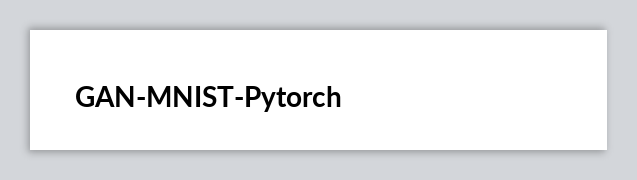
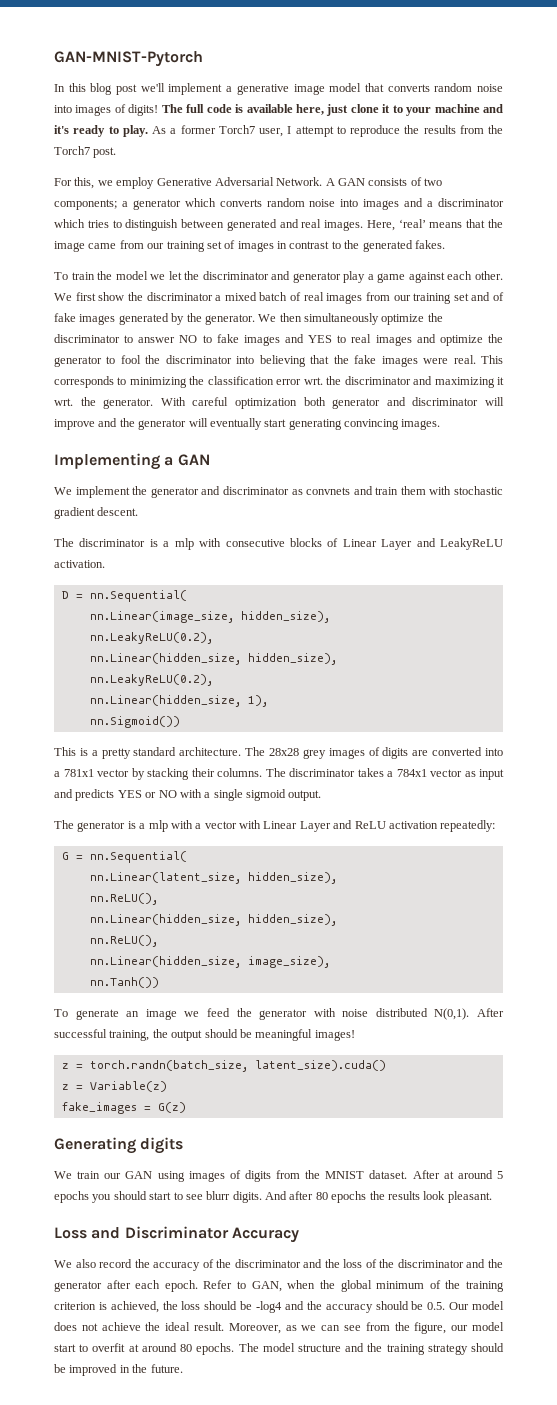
(342, 99) none -> [54,83,503,95] [54,104,503,116] [54,125,503,137] [54,146,117,158] [54,177,443,189] [54,198,505,210] [54,219,504,231] [54,240,445,252] [54,271,504,283] [54,292,504,304] [54,313,443,325] [54,334,504,346] [54,355,503,367] [54,376,504,388] [54,397,505,409] [54,418,441,430] [54,453,210,470] [54,486,503,498] [54,507,139,519] [54,538,504,550] [54,560,105,568] [61,590,187,602] [89,611,330,623] [89,632,213,644] [89,653,337,665] [89,674,213,686] [89,695,268,707] [89,716,180,728] [54,747,503,759] [54,768,504,780] [54,789,322,801] [54,820,496,832] [61,851,187,863] [89,872,337,884] [89,893,158,905] [89,914,337,926] [89,935,158,947] [89,956,330,968] [89,977,159,988] [54,1008,504,1020] [54,1029,355,1041] [61,1060,386,1072] [61,1081,167,1092] [61,1102,186,1114] [54,1137,184,1154] [54,1170,503,1182] [54,1191,492,1203] [54,1226,299,1243] [54,1259,504,1271] [54,1280,505,1292] [54,1301,505,1313] [54,1322,505,1334] [54,1343,505,1355] [54,1364,183,1376] // In this blog post we'll implement a generative image model that converts random noise into images of digits! The full code is available here, just clone it to your machine and it's ready to play. As a former Torch7 user, I attempt to reproduce the results from the Torch7 post. // For this, we employ Generative Adversarial Network. A GAN consists of two components; a generator which converts random noise into images and a discriminator which tries to distinguish between generated and real images. Here, ‘real’ means that the image came from our training set of images in contrast to the generated fakes. // To train the model we let the discriminator and generator play a game against each other. We first show the discriminator a mixed batch of real images from our training set and of fake images generated by the generator. We then simultaneously optimize the discriminator to answer NO to fake images and YES to real images and optimize the generator to fool the discriminator into believing that the fake images were real. This corresponds to minimizing the classification error wrt. the discriminator and maximizing it wrt. the generator. With careful optimization both generator and discriminator will improve and the generator will eventually start generating convincing images. // Implementing a GAN // We implement the generator and discriminator as convnets and train them with stochastic gradient descent. // The discriminator is a mlp with consecutive blocks of Linear Layer and LeakyReLU activation. // D = nn.Sequential( // nn.Linear(image_size, hidden_size), // nn.LeakyReLU(0.2), // nn.Linear(hidden_size, hidden_size), // nn.LeakyReLU(0.2), // nn.Linear(hidden_size, 1), // nn.Sigmoid()) // This is a pretty standard architecture. The 28x28 grey images of digits are converted into a 781x1 vector by stacking their columns. The discriminator takes a 784x1 vector as input and predicts YES or NO with a single sigmoid output. // The generator is a mlp with a vector with Linear Layer and ReLU activation repeatedly: // G = nn.Sequential( // nn.Linear(latent_size, hidden_size), // nn.ReLU(), // nn.Linear(hidden_size, hidden_size), // nn.ReLU(), // nn.Linear(hidden_size, image_size), // nn.Tanh()) // To generate an image we feed the generator with noise distributed N(0,1). After successful training, the output should be meaningful images! // z = torch.randn(batch_size, latent_size).cuda() // z = Variable(z) // fake_images = G(z) // Generating digits // We train our GAN using images of digits from the MNIST dataset. After at around 5 epochs you should start to see blurr digits. And after 80 epochs the results look pleasant. // Loss and Discriminator Accuracy // We also record the accuracy of the discriminator and the loss of the discriminator and the generator after each epoch. Refer to GAN, when the global minimum of the training criterion is achieved, the loss should be -log4 and the accuracy should be 0.5. Our model does not achieve the ideal result. Moreover, as we can see from the figure, our model start to overfit at around 80 epochs. The model structure and the training strategy should be improved in the future.

